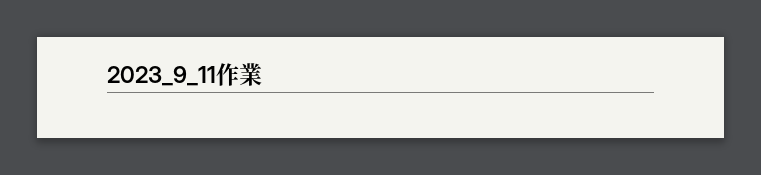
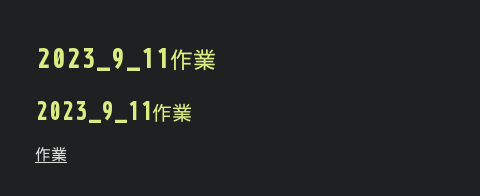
[107,63,262,86] 2023_9_11作業 -> [35,48,216,71] [35,101,192,123] [35,147,67,162] 2023_9_11作業 // 2023_9_11作業 // 作業

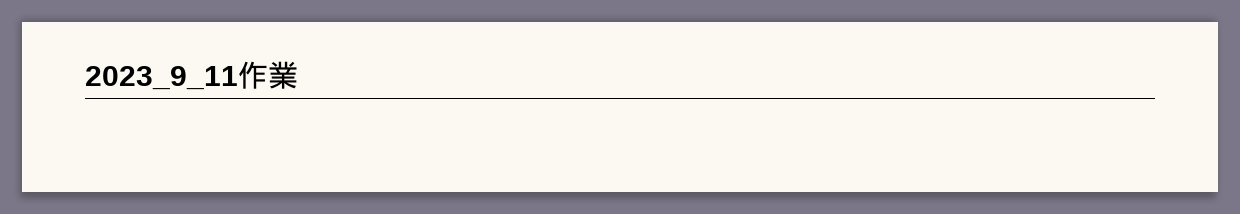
[35,48,216,71] [35,101,192,123] [35,147,67,162] 2023_9_11作業 // 2023_9_11作業 // 作業 -> [85,61,298,90] 2023_9_11作業

